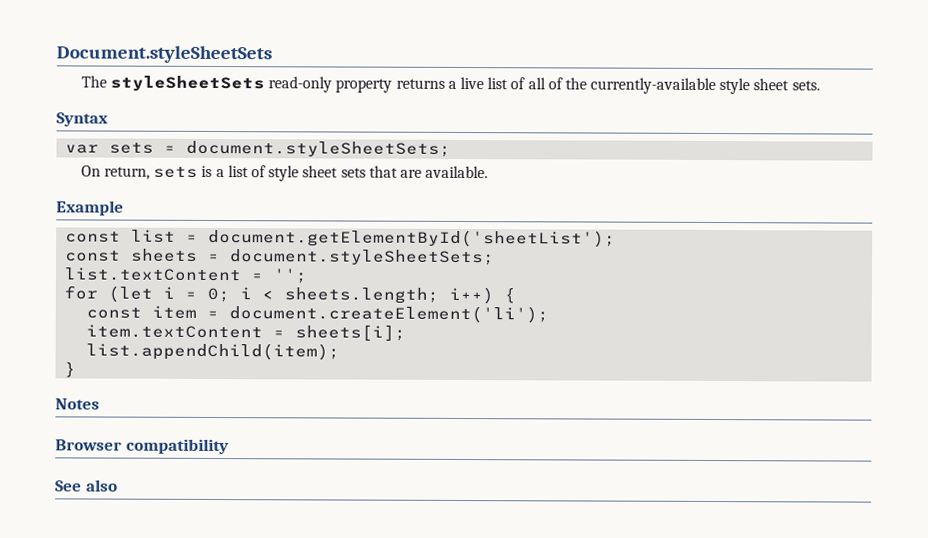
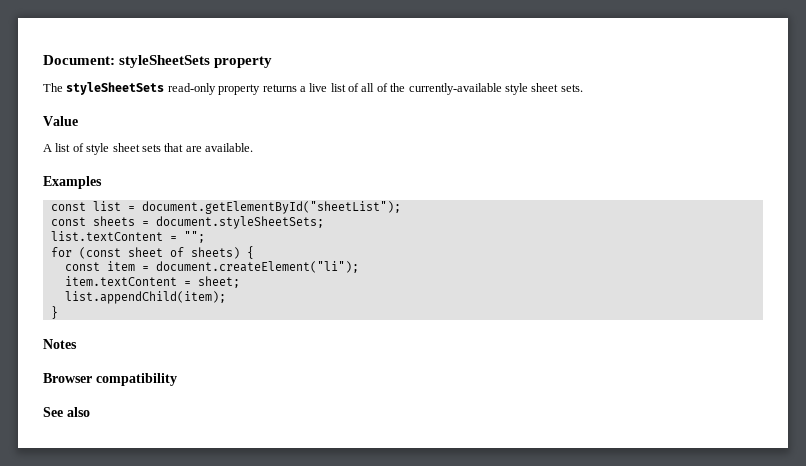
[56,45,272,64] Document.styleSheetSets -> [43,55,273,68] Document: styleSheetSets property
[56,112,108,127] [65,140,452,157] [80,165,225,180] Syntax // var sets = document.styleSheetSets; // On return, sets is a -> [43,116,78,126] [43,144,52,152] Value // A
[56,200,124,216] Example -> [43,176,102,189] Examples
[208,228,617,248] document.getElementById('sheetList'); -> [141,201,401,214] document.getElementById("sheetList");
[273,268,309,284] ''; -> [183,231,205,243] "";
[108,285,495,305] (let i = 0; i < sheets.length; i++) -> [78,247,240,259] (const sheet of sheets)
[229,305,550,324] document.createElement('li'); -> [155,261,359,273] document.createElement("li");
[295,324,407,342] sheets[i]; -> [197,276,240,288] sheet;

